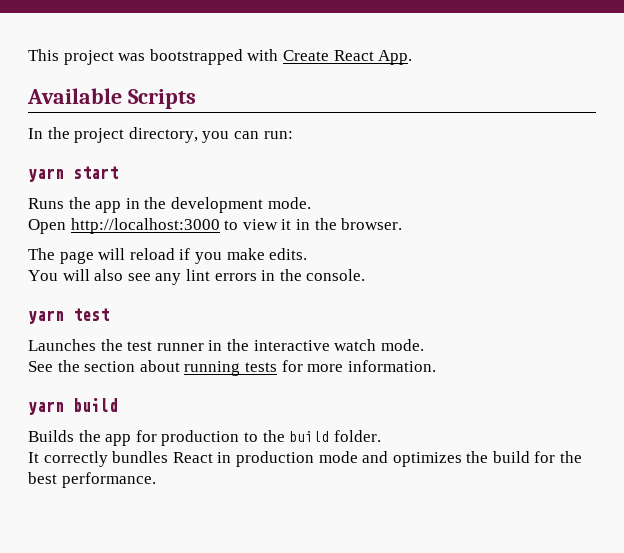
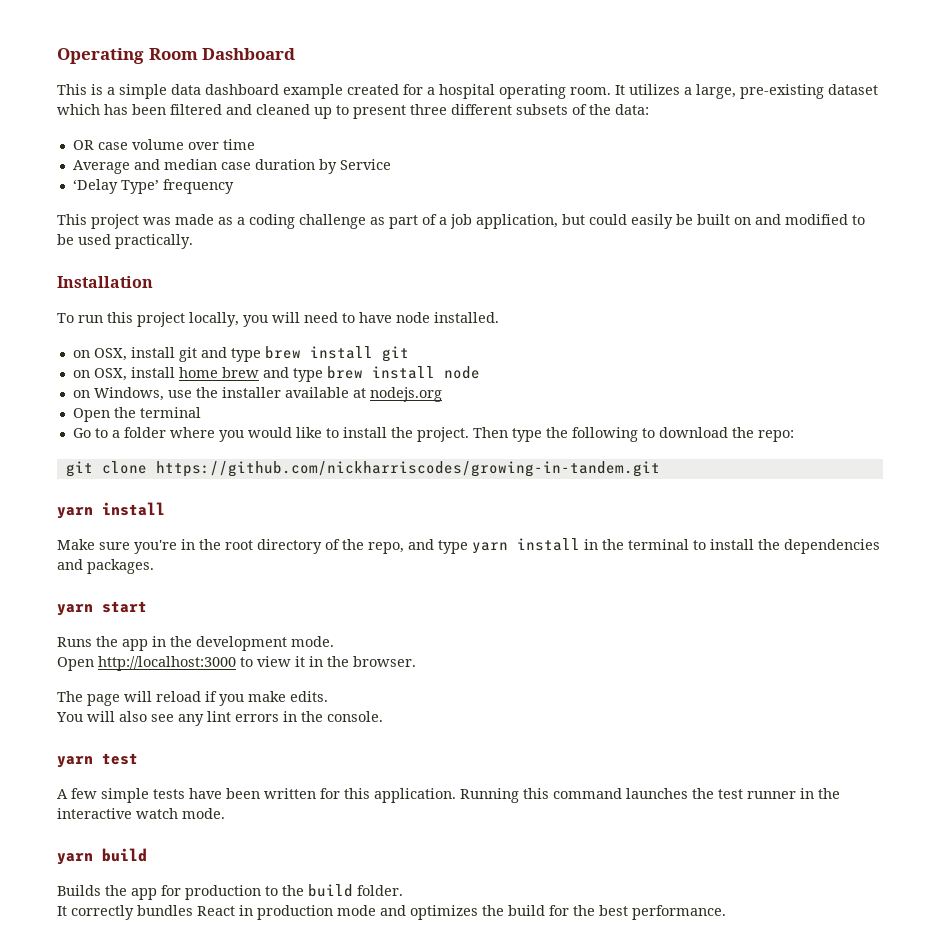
[28,49,413,65] [27,88,196,109] [28,127,293,143] This project was bootstrapped with Create React App. // Available Scripts // In the project directory, you can run: -> [57,48,296,64] [57,84,878,99] [57,104,649,119] [72,139,255,150] [72,159,391,174] [72,179,234,194] [57,214,865,229] [57,234,193,249] [57,276,153,288] [57,312,499,327] [72,346,409,362] [72,366,480,382] [72,387,442,402] [72,407,201,422] [72,427,794,442] [65,461,660,477] [57,502,165,519] [57,538,880,554] [57,559,154,574] Operating Room Dashboard // This is a simple data dashboard example created for a hospital operating room. It utilizes a large, pre-existing dataset which has been filtered and cleaned up to present three different subsets of the data: // OR case volume over time // Average and median case duration by Service // ‘Delay Type’ frequency // This project was made as a coding challenge as part of a job application, but could easily be built on and modified to be used practically. // Installation // To run this project locally, you will need to have node installed. // on OSX, install git and type brew install git // on OSX, install home brew and type brew install node // on Windows, use the installer available at nodejs.org // Open the terminal // Go to a folder where you would like to install the project. Then type the following to download the repo: // git clone https://github.com/nickharriscodes/growing-in-tandem.git // yarn install // Make sure you're in the root directory of the repo, and type yarn install in the terminal to install the dependencies and packages.
[28,339,96,351] Launches -> [57,788,688,803] A few simple tests have been written for this application. Running this command launches
[28,360,436,376] // See the section about running tests for more information. -> (225, 813) none

